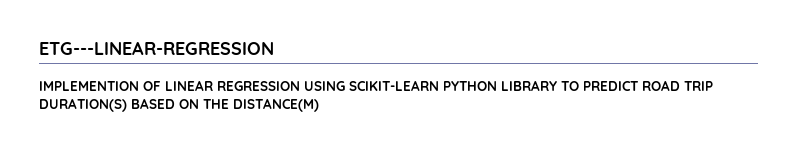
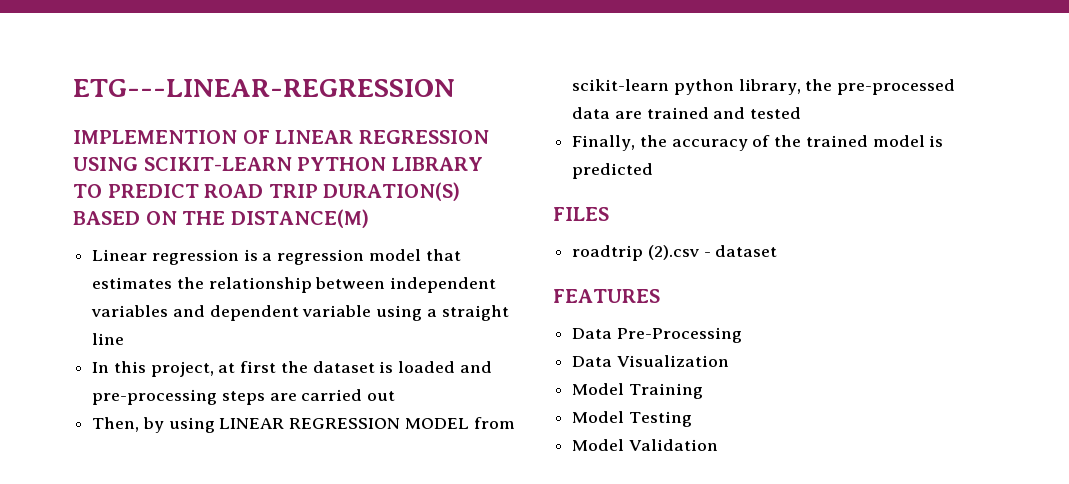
(319, 105) none -> [92,249,461,265] [92,277,497,293] [91,305,509,321] [92,333,125,345] [92,361,492,377] [92,389,396,405] [92,417,515,433] [572,79,956,95] [572,107,802,119] [572,135,944,151] [572,163,654,179] [553,207,609,221] [572,245,778,261] [553,289,660,303] [572,327,742,343] [572,355,729,367] [572,383,703,399] [572,411,692,427] [572,439,718,451] // Linear regression is a regression model that estimates the relationship between independent variables and dependent variable using a straight line // In this project, at first the dataset is loaded and pre-processing steps are carried out // Then, by using LINEAR REGRESSION MODEL from scikit-learn python library, the pre-processed data are trained and tested // Finally, the accuracy of the trained model is predicted // FILES // roadtrip (2).csv - dataset // FEATURES // Data Pre-Processing // Data Visualization // Model Training // Model Testing // Model Validation

